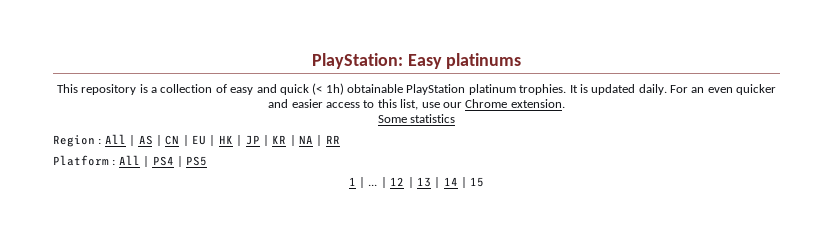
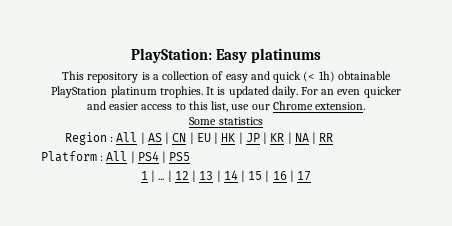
(485, 182) none -> [265,170,312,182] | 16 | 17

